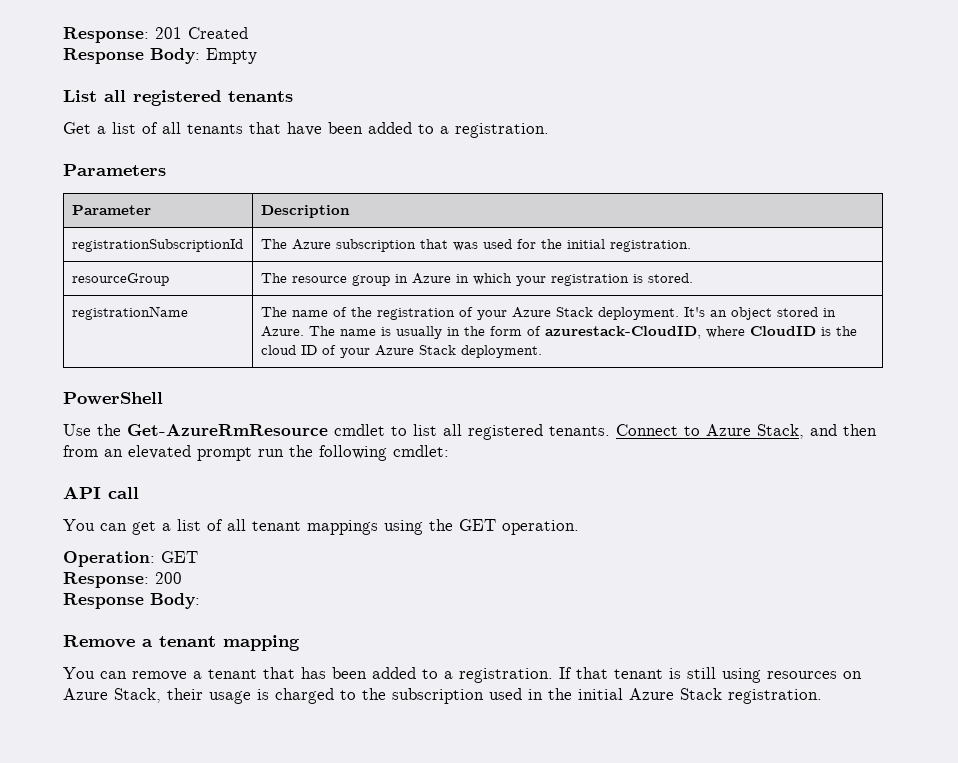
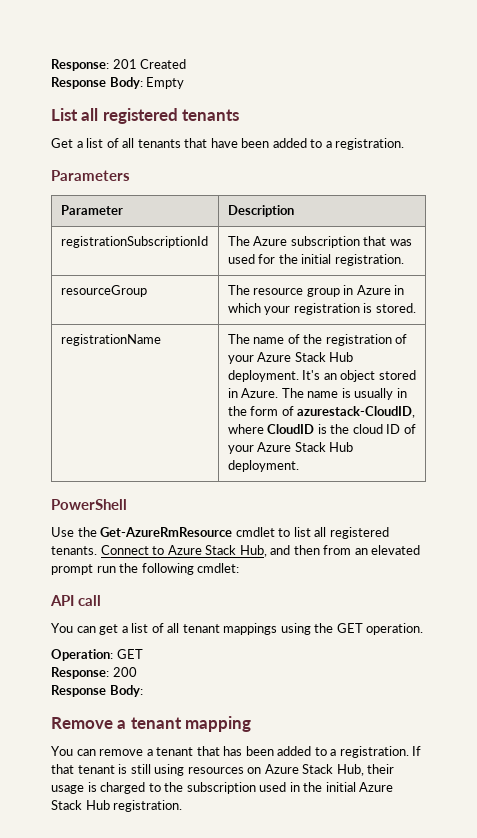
(593, 312) none -> [329,352,354,362] Hub
(456, 350) none -> [329,442,354,452] Hub
[757,424,804,439] Stack, -> [205,545,267,557] Stack Hub,
[114,688,161,703] Stack, -> [302,764,364,776] Stack Hub,
(722, 694) none -> [85,800,110,810] Hub

